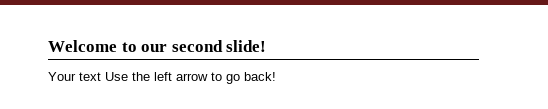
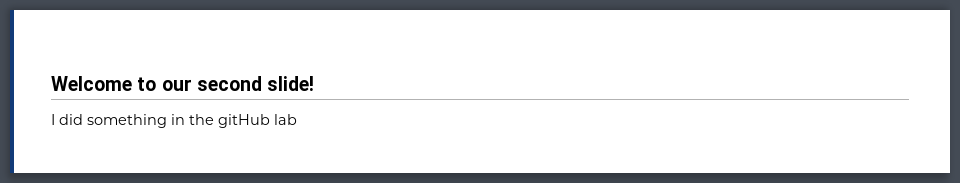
[48,72,276,84] Your text Use the left arrow to go back! -> [51,114,297,128] I did something in the gitHub lab

